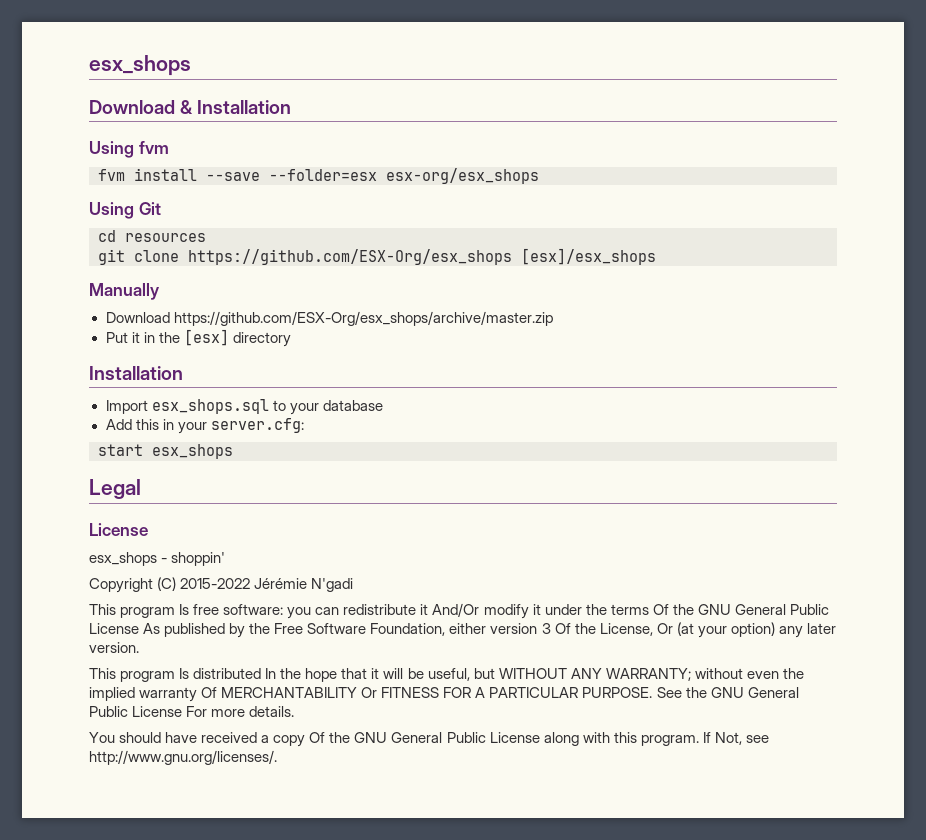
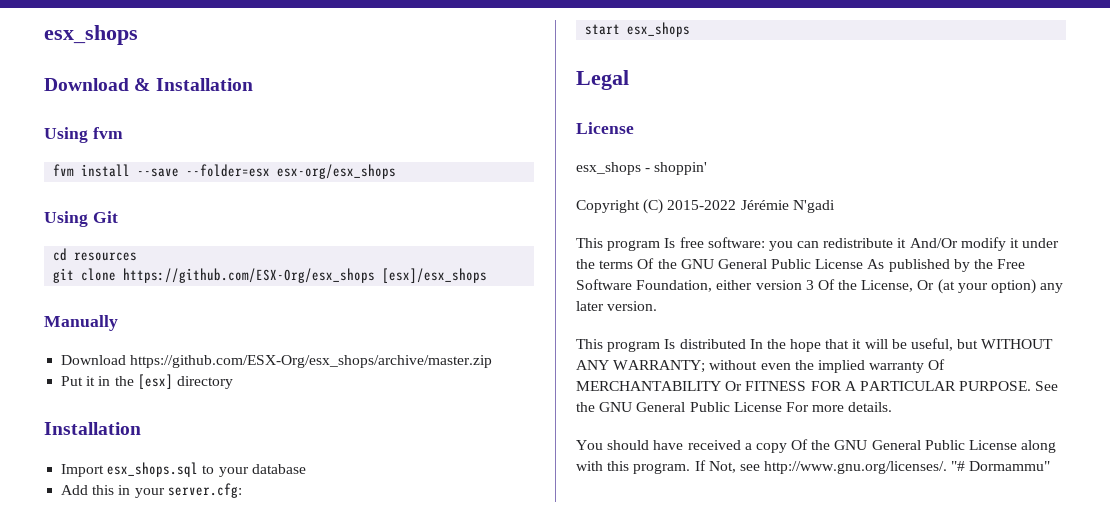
(277, 757) none -> [951,461,1051,471] "# Dormammu"

